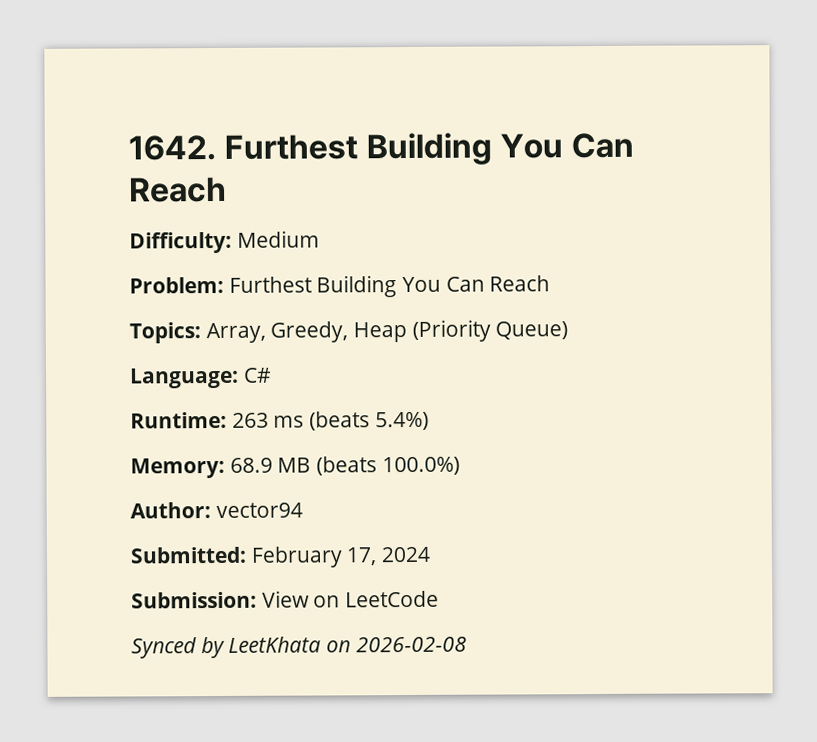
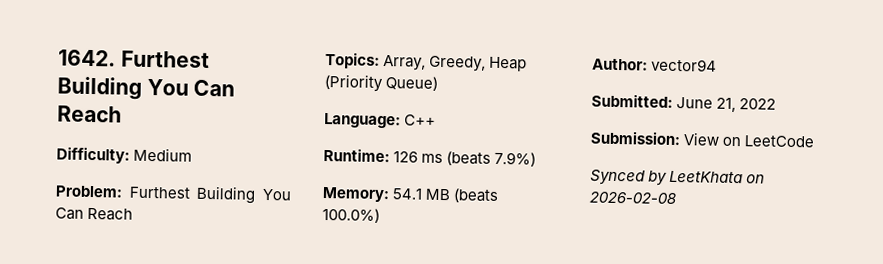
[242,367,272,383] C# -> [404,114,437,126] C++
[231,412,269,428] 263 -> [393,151,419,163] 126
[374,411,429,431] 5.4%) -> [494,151,537,167] 7.9%)
[229,457,273,473] 68.9 -> [392,188,424,200] 54.1
[250,546,431,568] February 17, 2024 -> [676,97,777,113] June 21, 2022

